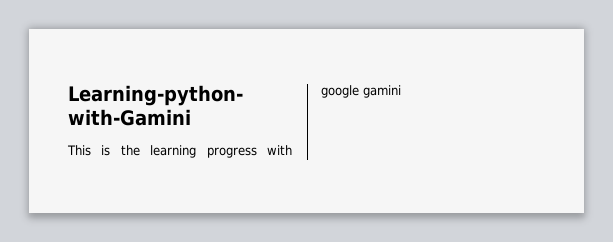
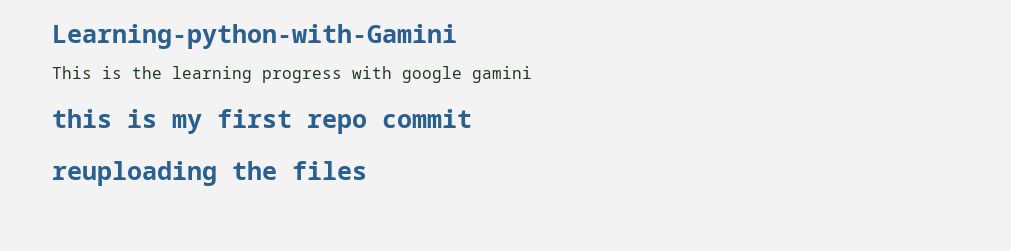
(401, 91) none -> [52,109,472,134] [52,161,367,186] // this is my first repo commit // reuploading the files

